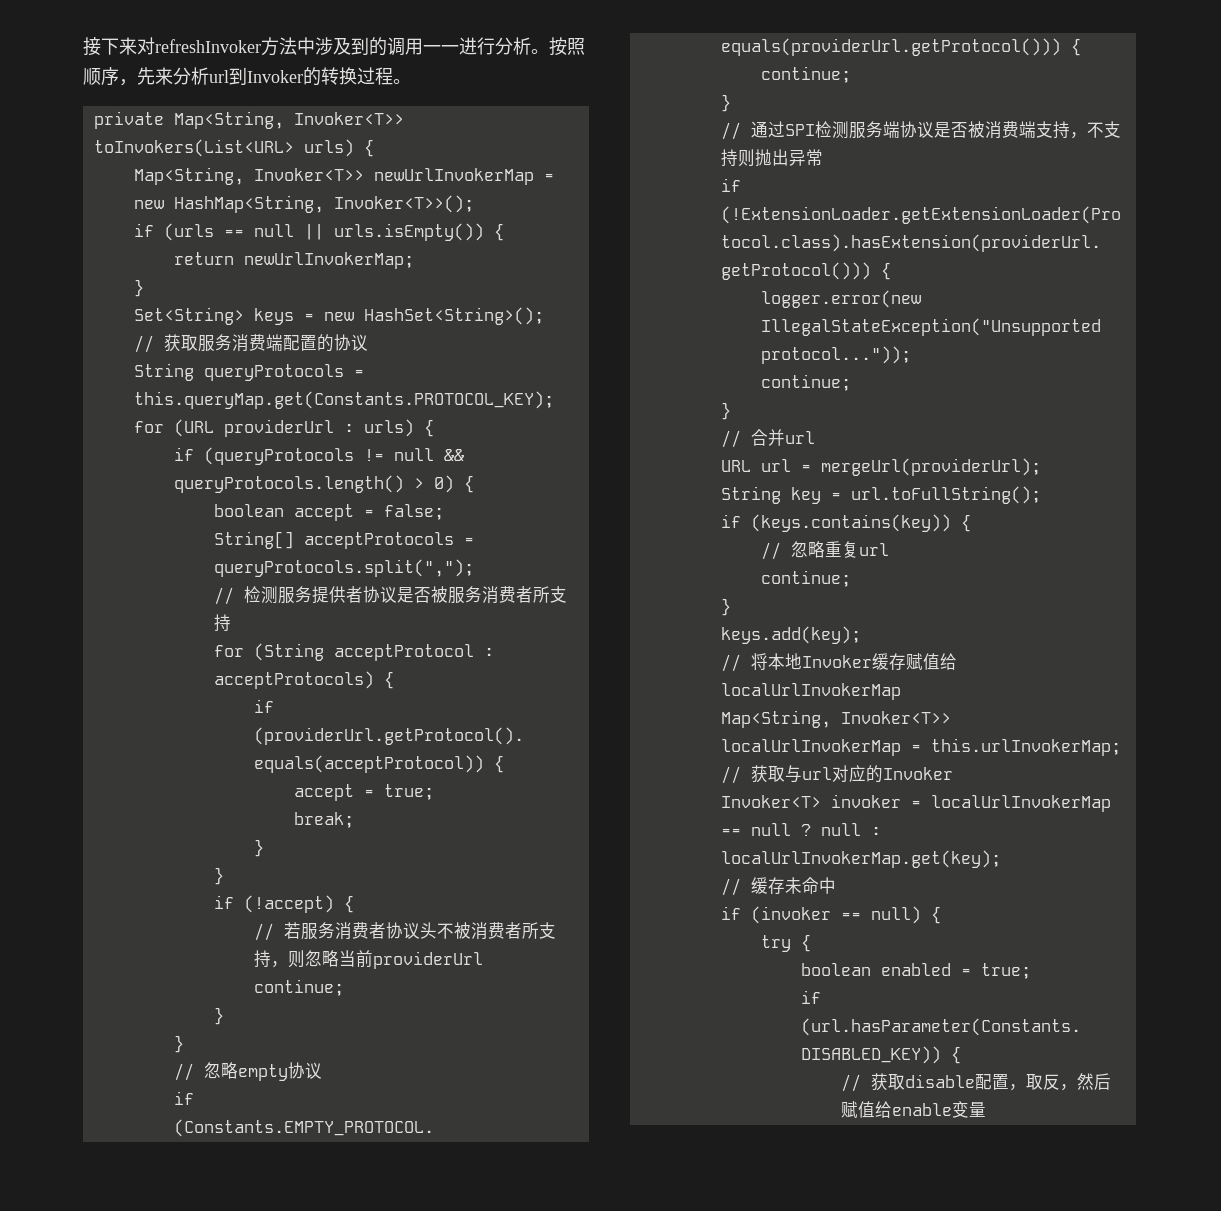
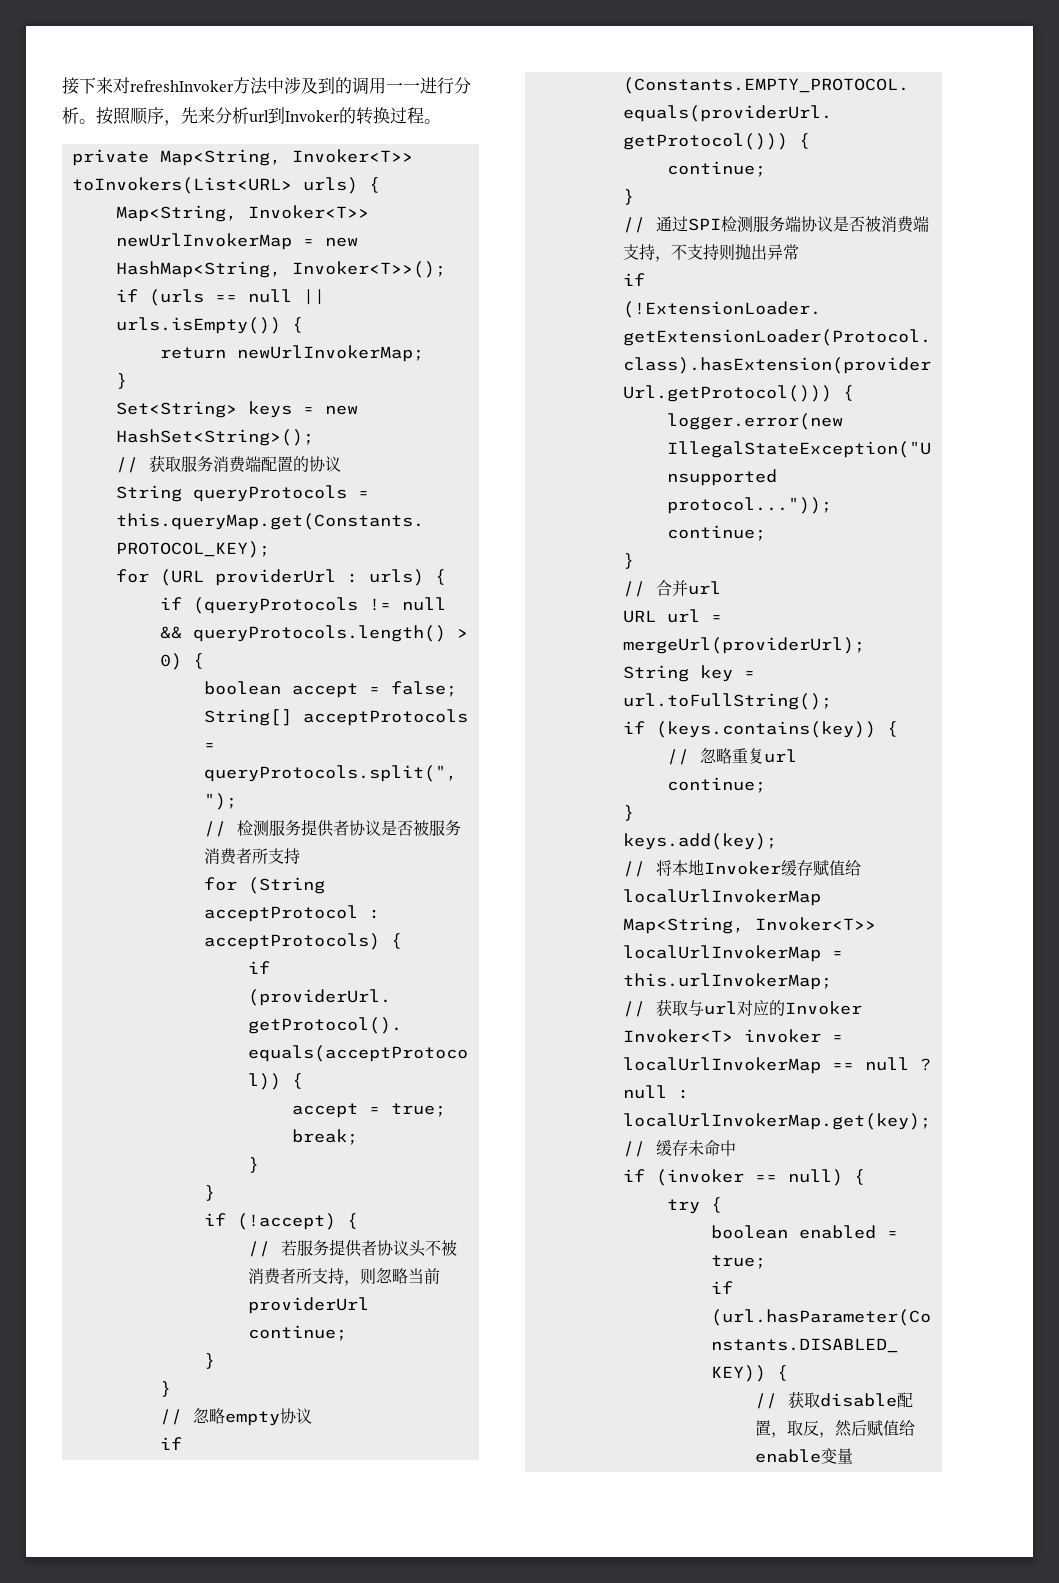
[334,922,369,940] 消费 -> [329,1239,363,1257] 提供

